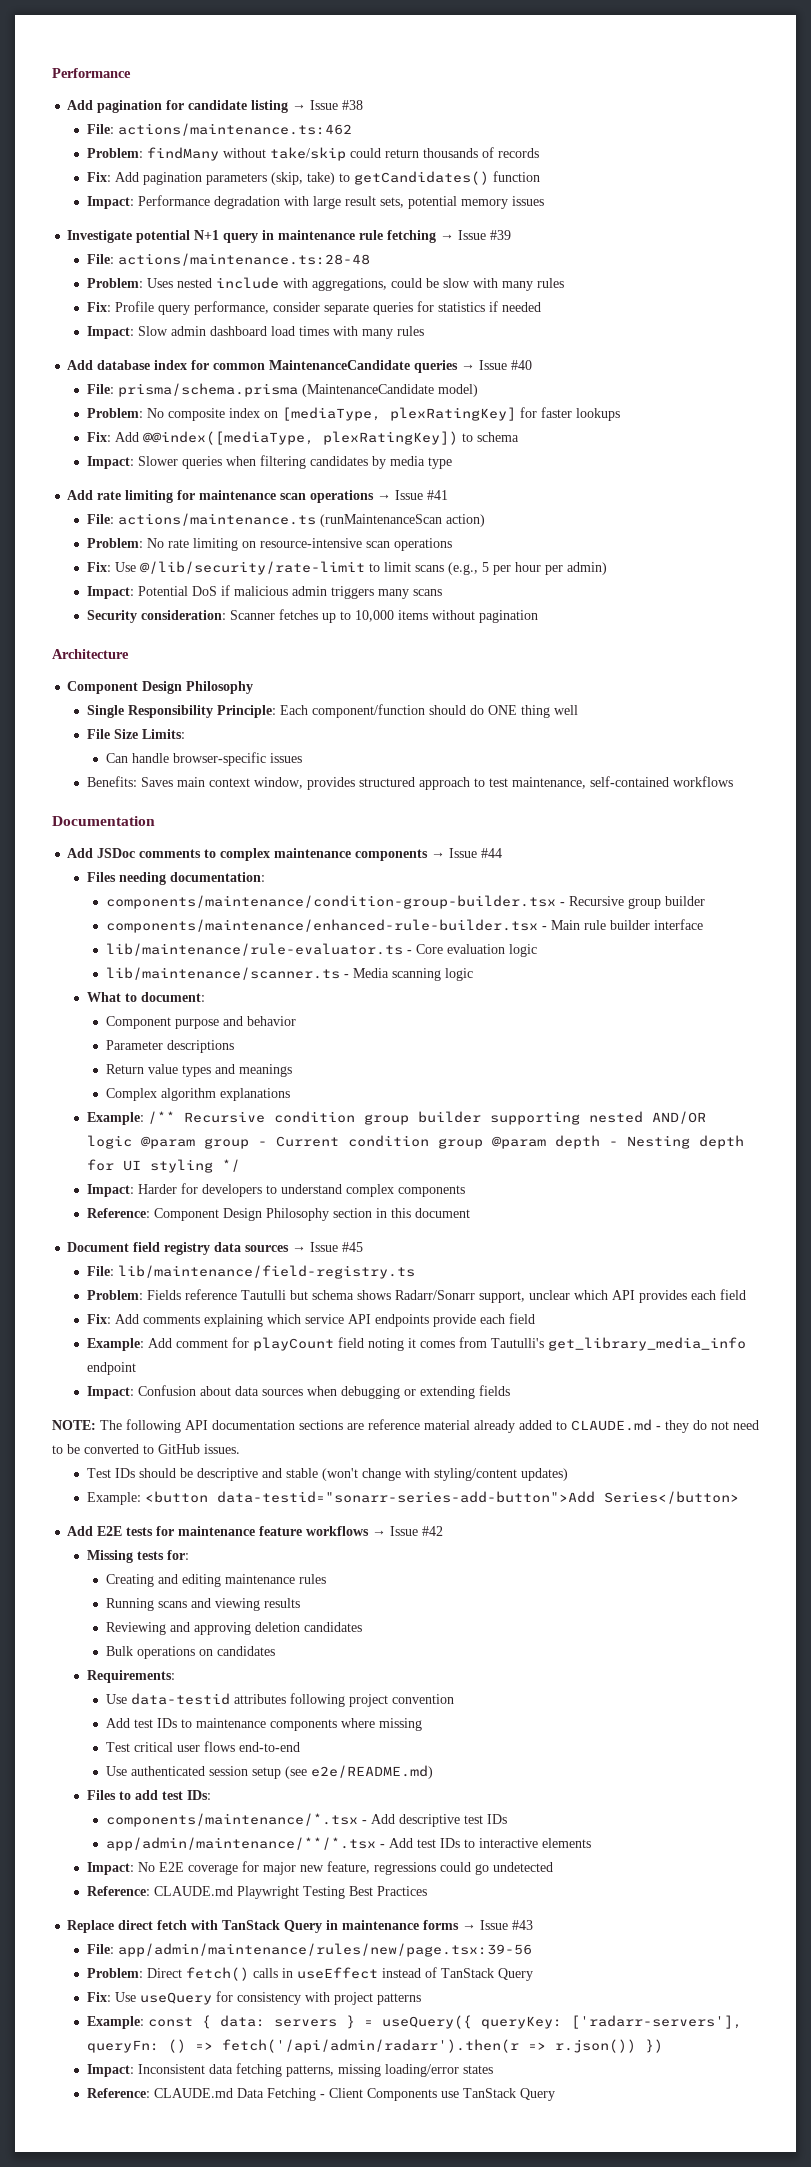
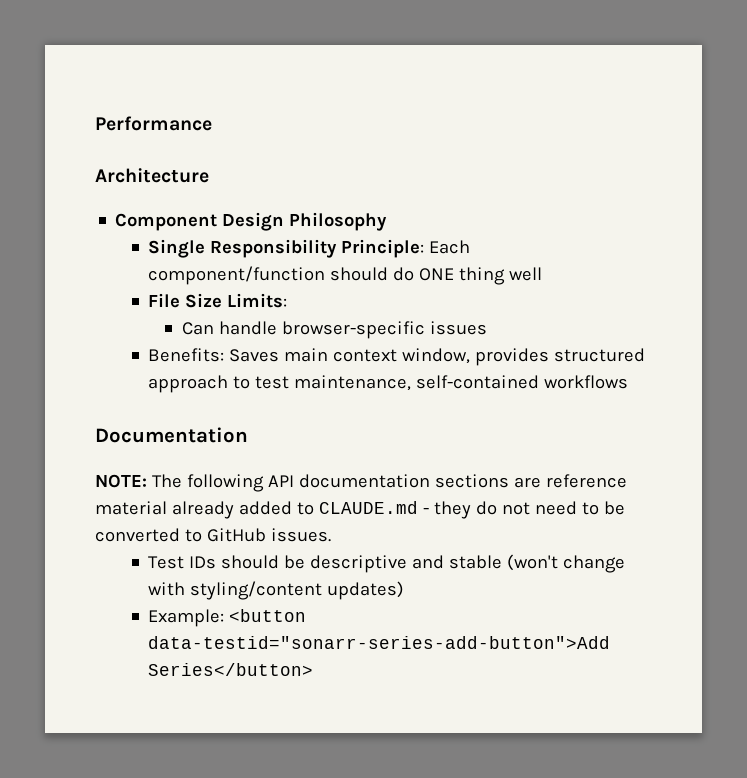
[52,68,131,78] [67,100,364,113] [86,123,352,136] [86,147,539,161] [86,171,540,185] [86,195,544,209] [67,230,512,243] [86,253,370,266] [86,277,564,291] [86,301,541,315] [86,326,424,339] [67,360,533,373] [86,383,478,397] [86,407,620,421] [86,431,519,445] [86,455,452,469] [67,490,449,503] [86,513,485,527] [86,538,452,551] [86,561,607,575] [86,585,442,599] [86,609,538,623] Performance // Add pagination for candidate listing → Issue #38 // File: actions/maintenance.ts:462 // Problem: findMany without take/skip could return thousands of records // Fix: Add pagination parameters (skip, take) to getCandidates() function // Impact: Performance degradation with large result sets, potential memory issues // Investigate potential N+1 query in maintenance rule fetching → Issue #39 // File: actions/maintenance.ts:28-48 // Problem: Uses nested include with aggregations, could be slow with many rules // Fix: Profile query performance, consider separate queries for statistics if needed // Impact: Slow admin dashboard load times with many rules // Add database index for common MaintenanceCandidate queries → Issue #40 // File: prisma/schema.prisma (MaintenanceCandidate model) // Problem: No composite index on [mediaType, plexRatingKey] for faster lookups // Fix: Add @@index([mediaType, plexRatingKey]) to schema // Impact: Slower queries when filtering candidates by media type // Add rate limiting for maintenance scan operations → Issue #41 // File: actions/maintenance.ts (runMaintenanceScan action) // Problem: No rate limiting on resource-intensive scan operations // Fix: Use @/lib/security/rate-limit to limit scans (e.g., 5 per hour per admin) // Impact: Potential DoS if malicious admin triggers many scans // Security consideration: Scanner fetches up to 10,000 items without pagination -> [95,116,212,131] Performance
[67,848,503,861] [86,872,265,885] [105,895,705,909] [105,919,703,933] [105,943,537,957] [105,967,473,981] [86,992,205,1002] [105,1016,296,1029] [105,1040,234,1053] [105,1064,292,1077] [105,1088,290,1101] [86,1111,706,1125] [86,1135,744,1149] [86,1159,240,1173] [86,1183,465,1197] [86,1208,470,1221] [67,1242,364,1255] [86,1265,415,1279] [86,1289,746,1303] [86,1313,535,1327] [86,1337,746,1351] [86,1362,136,1375] [86,1385,510,1399] // Add JSDoc comments to complex maintenance components → Issue #44 // Files needing documentation: // components/maintenance/condition-group-builder.tsx - Recursive group builder // components/maintenance/enhanced-rule-builder.tsx - Main rule builder interface // lib/maintenance/rule-evaluator.ts - Core evaluation logic // lib/maintenance/scanner.ts - Media scanning logic // What to document: // Component purpose and behavior // Parameter descriptions // Return value types and meanings // Complex algorithm explanations // Example: /** Recursive condition group builder supporting nested AND/OR logic @param group - Current condition group @param depth - Nesting depth for UI styling */ // Impact: Harder for developers to understand complex components // Reference: Component Design Philosophy section in this document // Document field registry data sources → Issue #45 // File: lib/maintenance/field-registry.ts // Problem: Fields reference Tautulli but schema shows Radarr/Sonarr support, unclear which API provides each field // Fix: Add comments explaining which service API endpoints provide each field // Example: Add comment for playCount field noting it comes from Tautulli's get_library_media_info endpoint // Impact: Confusion about data sources when debugging or extending fields -> (248, 435) none
[67,1526,444,1536] [86,1550,189,1563] [105,1574,326,1587] [105,1598,300,1611] [105,1622,362,1635] [105,1646,275,1659] [86,1670,175,1683] [105,1693,454,1707] [105,1718,422,1731] [105,1741,300,1752] [105,1765,433,1779] [86,1790,211,1800] [105,1813,507,1827] [105,1837,591,1851] [86,1861,553,1875] [86,1886,427,1899] [67,1920,534,1933] [86,1943,532,1957] [86,1967,533,1981] [86,1991,421,2005] [86,2015,742,2029] [86,2039,663,2053] [86,2063,493,2077] [86,2088,555,2101] // Add E2E tests for maintenance feature workflows → Issue #42 // Missing tests for: // Creating and editing maintenance rules // Running scans and viewing results // Reviewing and approving deletion candidates // Bulk operations on candidates // Requirements: // Use data-testid attributes following project convention // Add test IDs to maintenance components where missing // Test critical user flows end-to-end // Use authenticated session setup (see e2e/README.md) // Files to add test IDs: // components/maintenance/*.tsx - Add descriptive test IDs // app/admin/maintenance/**/*.tsx - Add test IDs to interactive elements // Impact: No E2E coverage for major new feature, regressions could go undetected // Reference: CLAUDE.md Playwright Testing Best Practices // Replace direct fetch with TanStack Query in maintenance forms → Issue #43 // File: app/admin/maintenance/rules/new/page.tsx:39-56 // Problem: Direct fetch() calls in useEffect instead of TanStack Query // Fix: Use useQuery for consistency with project patterns // Example: const { data: servers } = useQuery({ queryKey: ['radarr-servers'], queryFn: () => fetch('/api/admin/radarr').then(r => r.json()) }) // Impact: Inconsistent data fetching patterns, missing loading/error states // Reference: CLAUDE.md Data Fetching - Client Components use TanStack Query -> (314, 669) none

